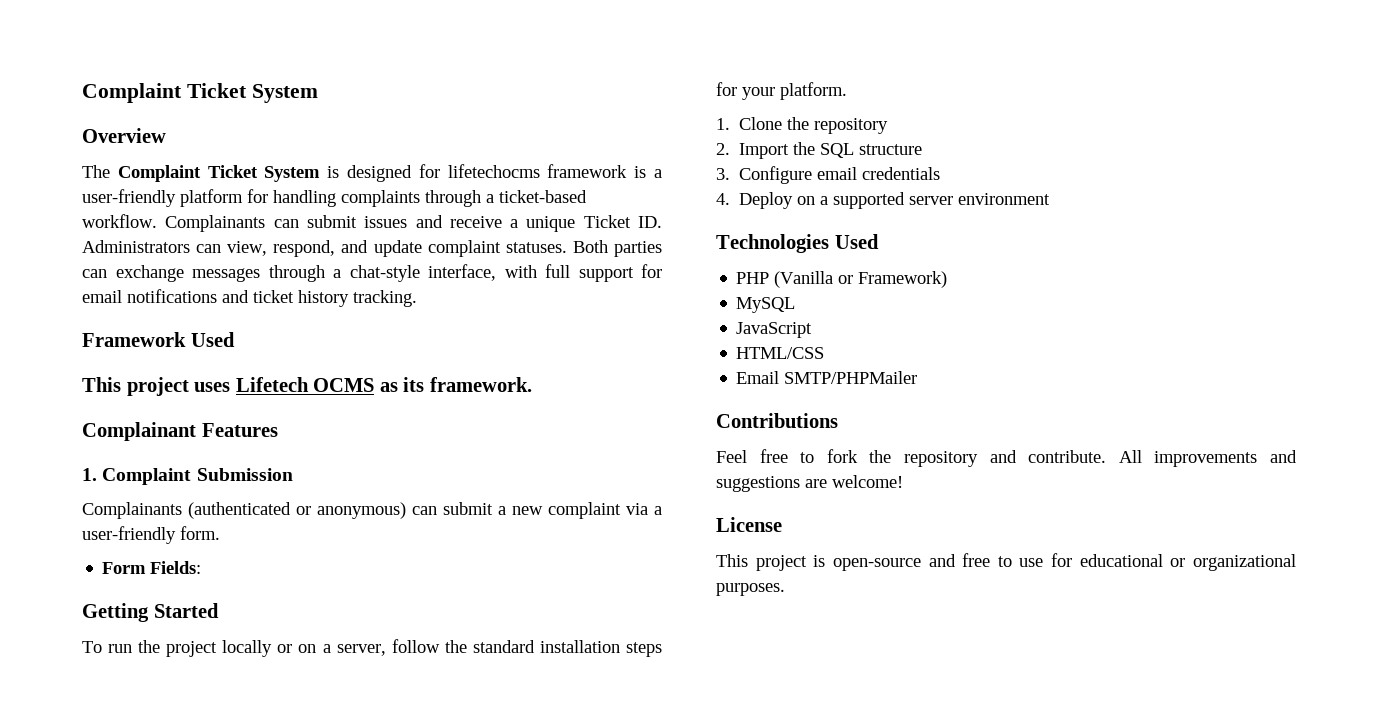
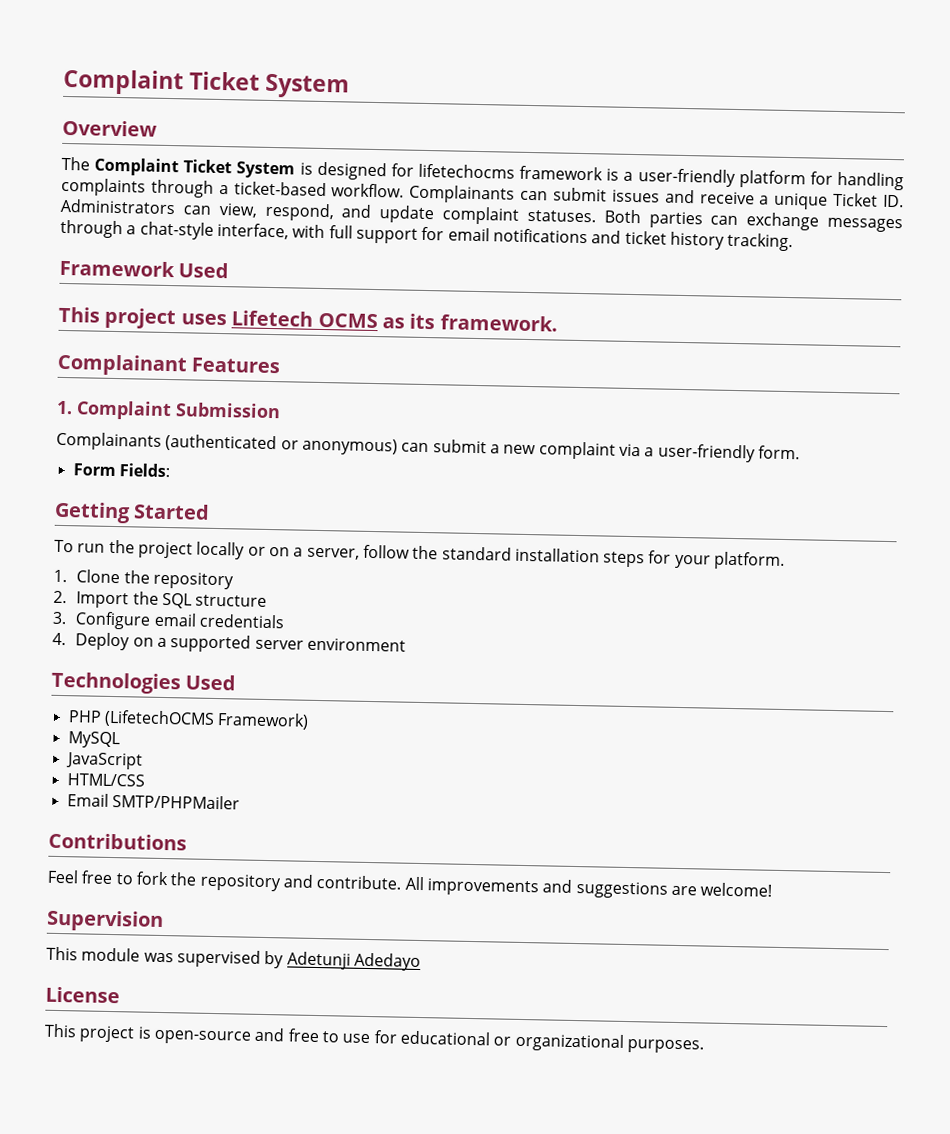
[774,271,854,288] (Vanilla or -> [103,709,215,728] (LifetechOCMS
(903, 481) none -> [46,909,164,933] [46,946,421,972] // Supervision // This module was supervised by Adetunji Adedayo

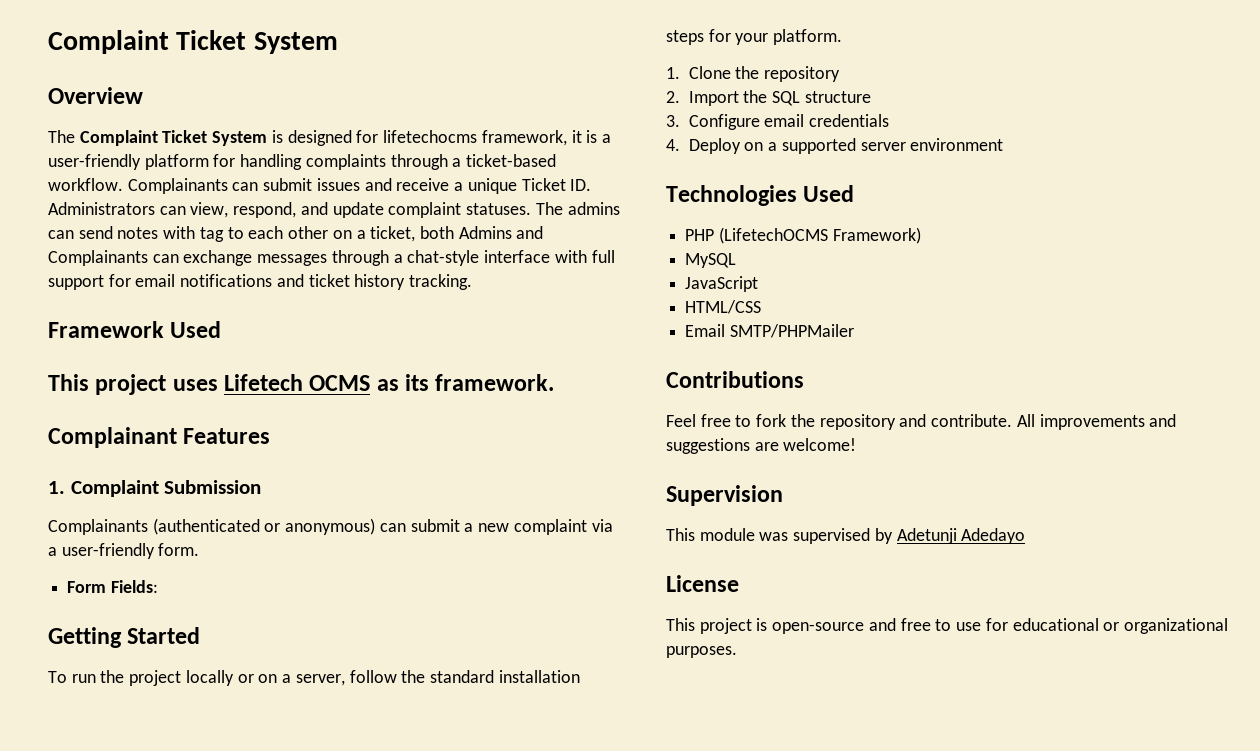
[519,165,604,181] framework -> [481,130,582,146] framework, it
[603,209,703,229] Both parties -> [535,202,620,215] [48,226,544,242] [48,250,148,266] The admins can send notes with tag to each other on a ticket, both Admins and Complainants
[216,222,289,240] interface, -> [484,250,551,263] interface

